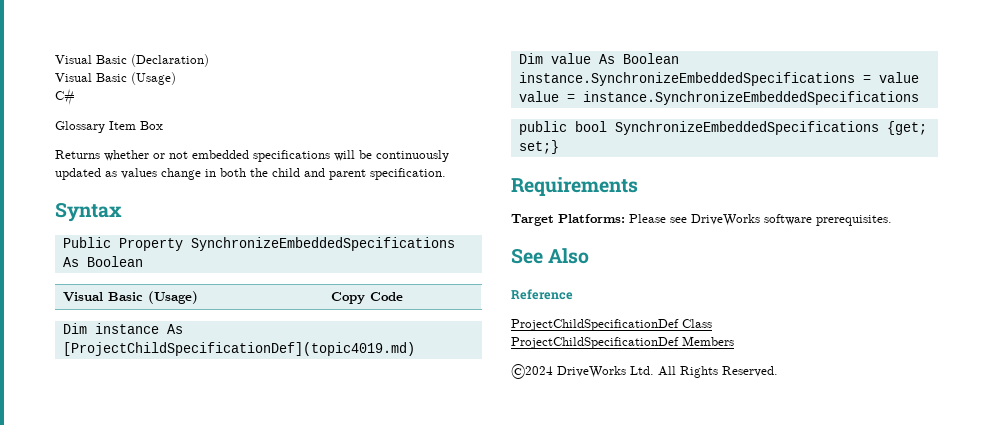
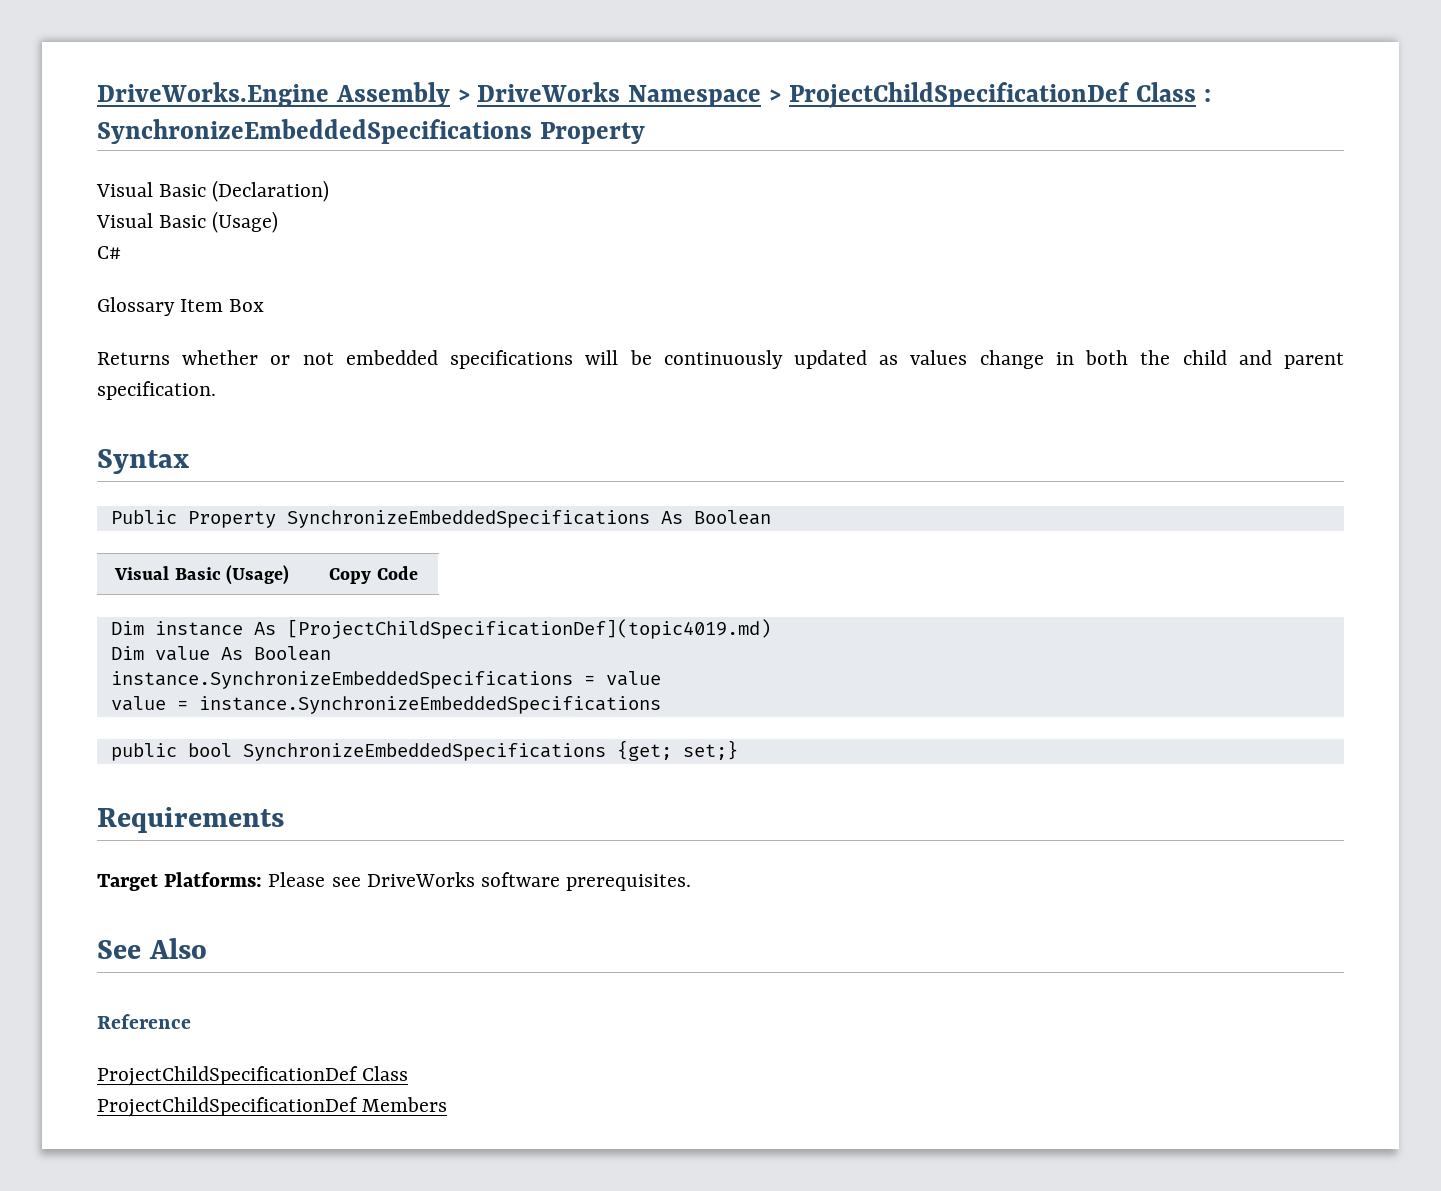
(55, 59) none -> [97,82,1211,108] [97,119,645,144] DriveWorks.Engine Assembly > DriveWorks Namespace > ProjectChildSpecificationDef Class : SynchronizeEmbeddedSpecifications Property //
[511,364,778,379] // ©2024 DriveWorks Ltd. All Rights Reserved. -> (448, 1104) none

